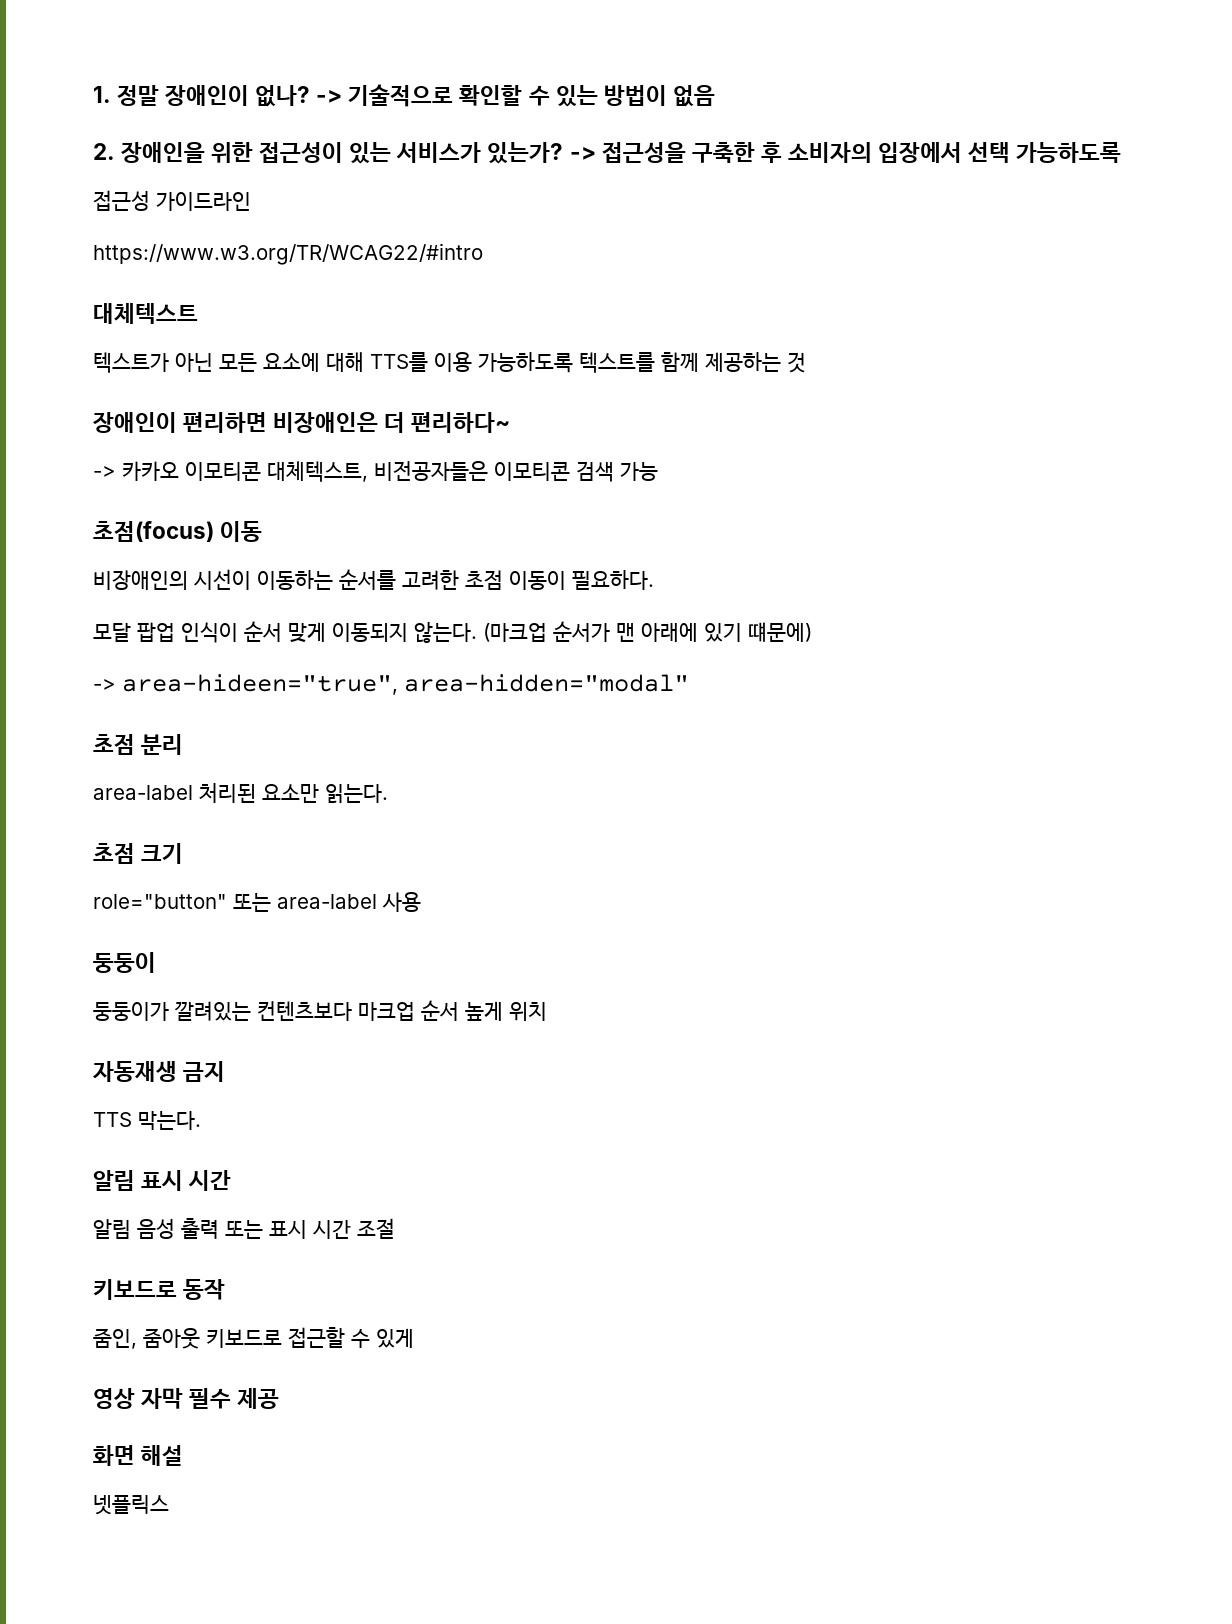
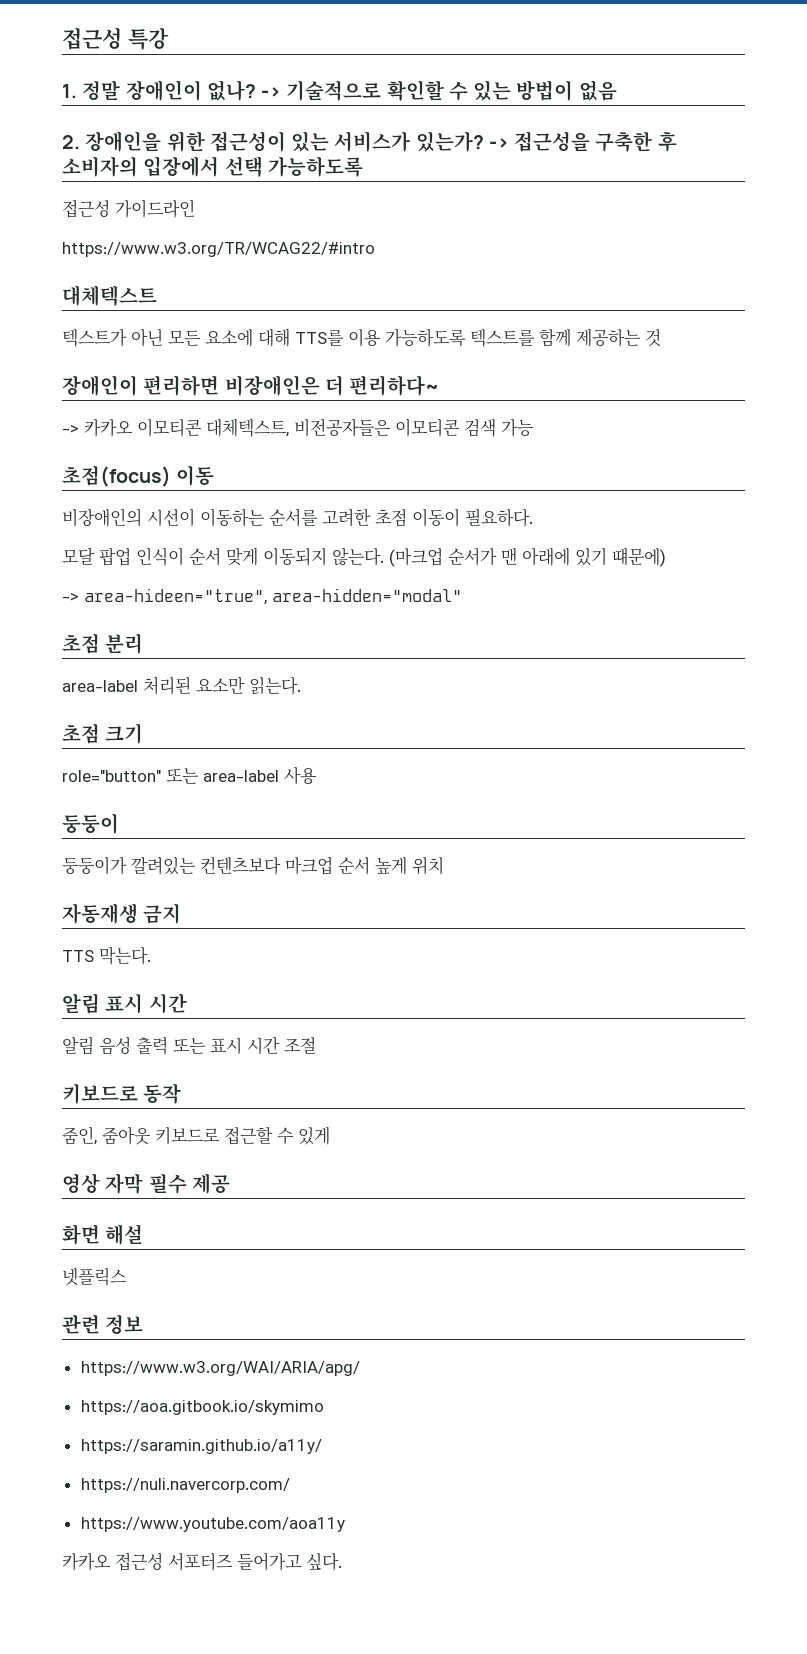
(93, 94) none -> [62,27,169,50] 접근성 특강 //
(169, 1505) none -> [62,1314,144,1334] [80,1361,360,1376] [80,1400,324,1415] [80,1439,322,1454] [80,1478,290,1493] [80,1517,345,1532] [62,1552,342,1571] // 관련 정보 // https://www.w3.org/WAI/ARIA/apg/ // https://aoa.gitbook.io/skymimo // https://saramin.github.io/a11y/ // https://nuli.navercorp.com/ // https://www.youtube.com/aoa11y // 카카오 접근성 서포터즈 들어가고 싶다.

